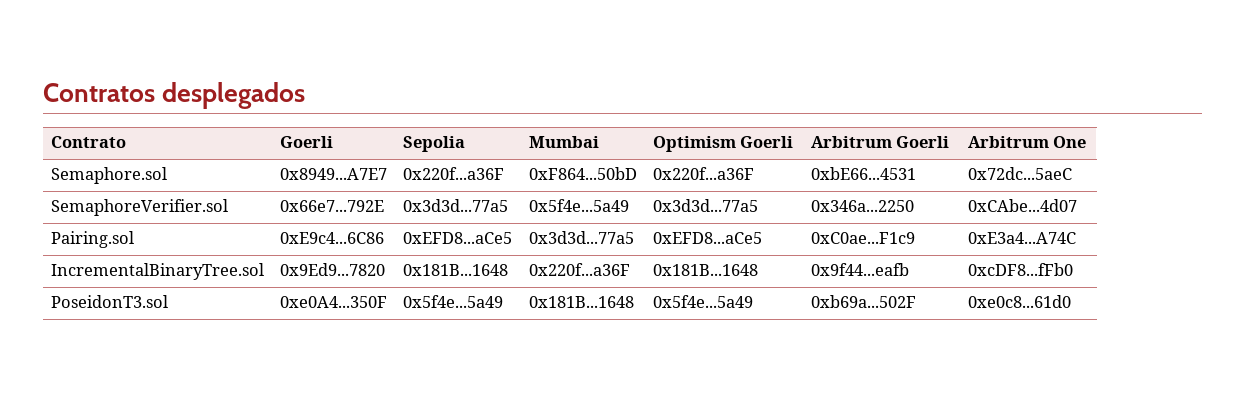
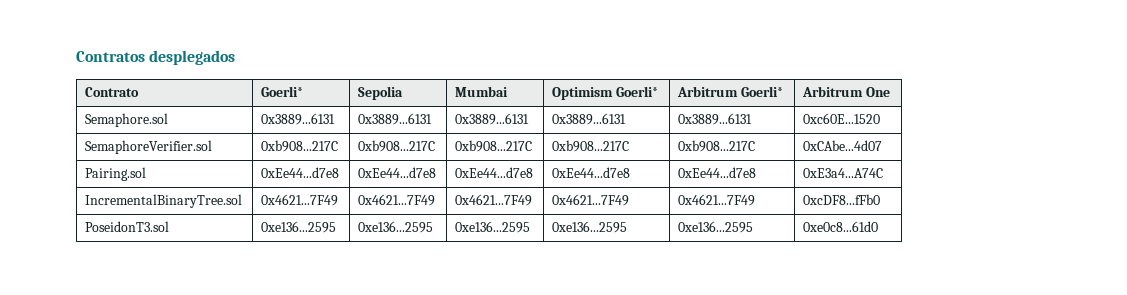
[279,136,333,148] Goerli -> [261,86,304,97] Goerli*
[740,136,794,148] [810,136,950,148] Goerli | Arbitrum Goerli -> [615,86,658,97] [677,86,783,97] Goerli* | Arbitrum Goerli*
[279,168,387,180] [402,167,504,180] [528,167,637,180] [652,167,754,180] [810,167,916,180] [967,167,1072,180] [50,199,228,216] [279,200,384,212] [402,199,508,212] [528,199,629,212] [652,199,758,212] [810,200,914,212] [967,199,1077,212] [50,231,134,248] [279,232,384,244] [402,232,512,244] [528,231,634,244] [652,232,762,244] [810,232,915,244] [967,232,1076,244] [50,263,264,280] [279,263,385,276] [402,264,508,276] [528,263,630,276] [652,264,758,276] [810,263,909,276] [967,263,1073,276] [50,295,168,308] [279,296,387,308] [402,295,503,308] [528,296,634,308] [652,295,753,308] [810,295,916,308] 0x8949...A7E7 | 0x220f...a36F | 0xF864...50bD | 0x220f...a36F | 0xbE66...4531 | 0x72dc...5aeC // SemaphoreVerifier.sol | 0x66e7...792E | 0x3d3d...77a5 | 0x5f4e...5a49 | 0x3d3d...77a5 | 0x346a...2250 | 0xCAbe...4d07 // Pairing.sol | 0xE9c4...6C86 | 0xEFD8...aCe5 | 0x3d3d...77a5 | 0xEFD8...aCe5 | 0xC0ae...F1c9 | 0xE3a4...A74C // IncrementalBinaryTree.sol | 0x9Ed9...7820 | 0x181B...1648 | 0x220f...a36F | 0x181B...1648 | 0x9f44...eafb | 0xcDF8...fFb0 // PoseidonT3.sol | 0xe0A4...350F | 0x5f4e...5a49 | 0x181B...1648 | 0x5f4e...5a49 | 0xb69a...502F -> [261,113,336,125] [358,113,433,125] [455,113,530,125] [552,113,627,125] [678,113,753,125] [803,113,881,124] [85,140,213,154] [261,140,339,152] [358,140,436,152] [455,140,533,152] [552,140,630,152] [678,140,756,152] [803,140,883,151] [85,167,147,181] [261,167,340,178] [358,167,437,178] [455,167,534,178] [552,167,631,178] [678,167,757,178] [803,168,884,178] [85,194,243,208] [261,194,339,206] [358,194,436,206] [455,194,533,206] [552,194,630,206] [678,194,756,206] [803,194,881,205] [85,221,170,232] [261,221,337,233] [358,221,434,233] [455,221,531,233] [552,221,628,233] [678,221,754,233] 0x3889...6131 | 0x3889...6131 | 0x3889...6131 | 0x3889...6131 | 0x3889...6131 | 0xc60E...1520 // SemaphoreVerifier.sol | 0xb908...217C | 0xb908...217C | 0xb908...217C | 0xb908...217C | 0xb908...217C | 0xCAbe...4d07 // Pairing.sol | 0xEe44...d7e8 | 0xEe44...d7e8 | 0xEe44...d7e8 | 0xEe44...d7e8 | 0xEe44...d7e8 | 0xE3a4...A74C // IncrementalBinaryTree.sol | 0x4621...7F49 | 0x4621...7F49 | 0x4621...7F49 | 0x4621...7F49 | 0x4621...7F49 | 0xcDF8...fFb0 // PoseidonT3.sol | 0xe136...2595 | 0xe136...2595 | 0xe136...2595 | 0xe136...2595 | 0xe136...2595

